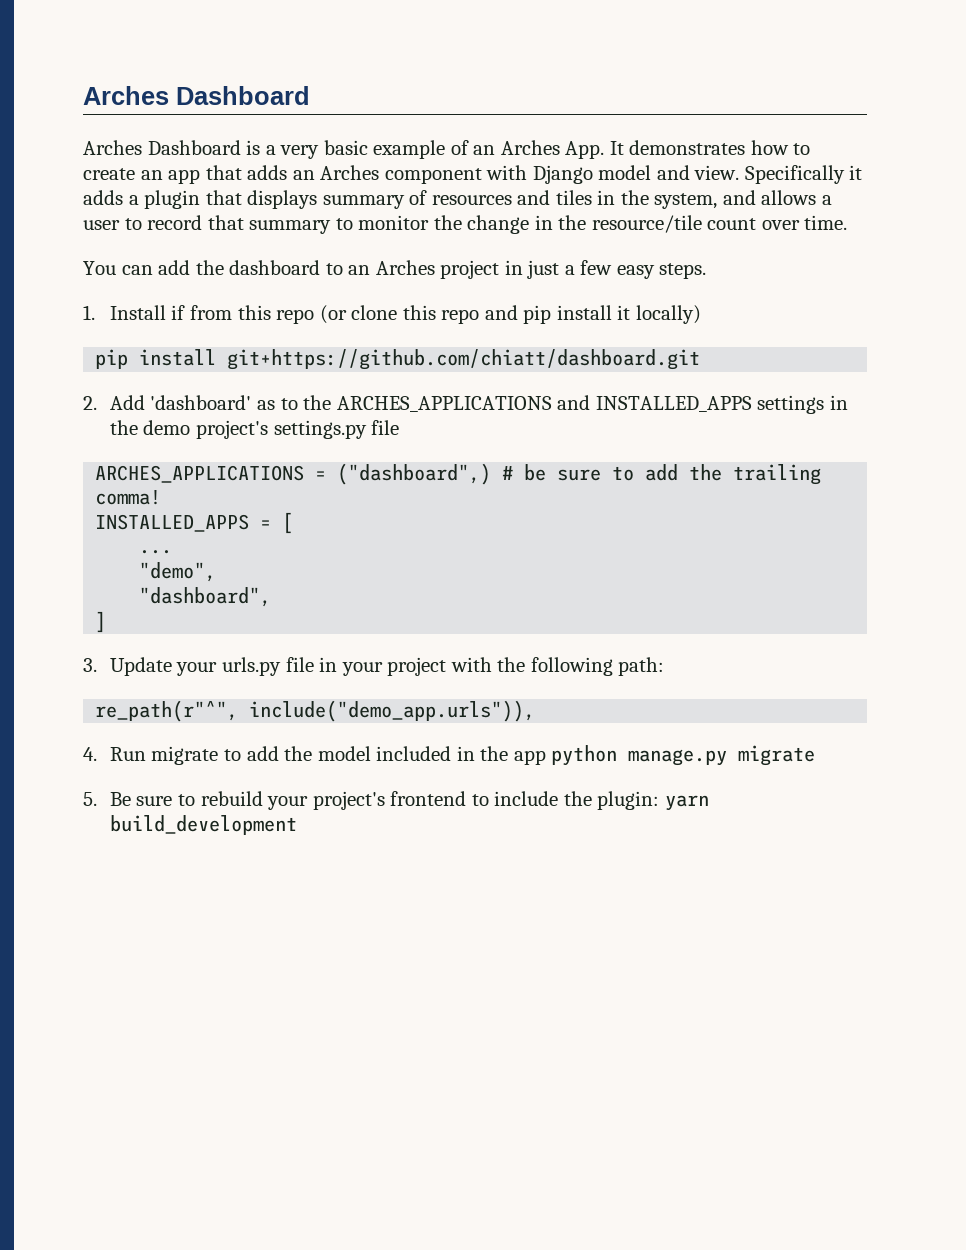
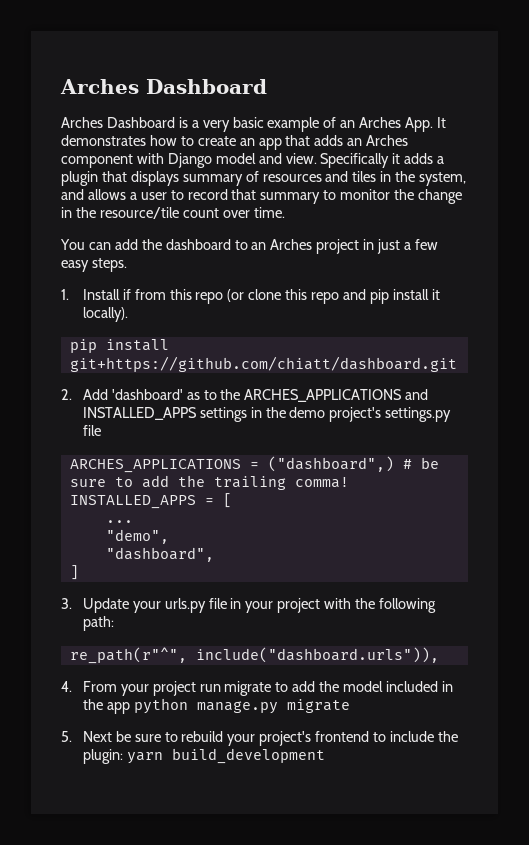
[635,305,701,324] locally) -> [82,307,128,322] locally).
[249,700,536,722] include("demo_app.urls")), -> [195,647,439,663] include("dashboard.urls")),
[109,747,146,761] Run -> [82,681,221,696] From your project run
[109,792,131,806] Be -> [82,731,131,742] Next be

